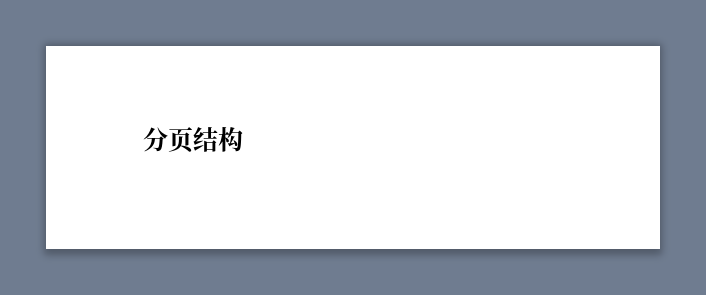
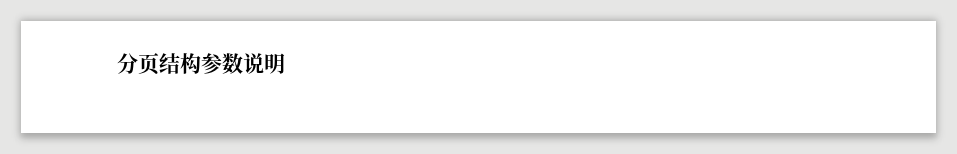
(243, 139) none -> [201,53,285,74] 参数说明

